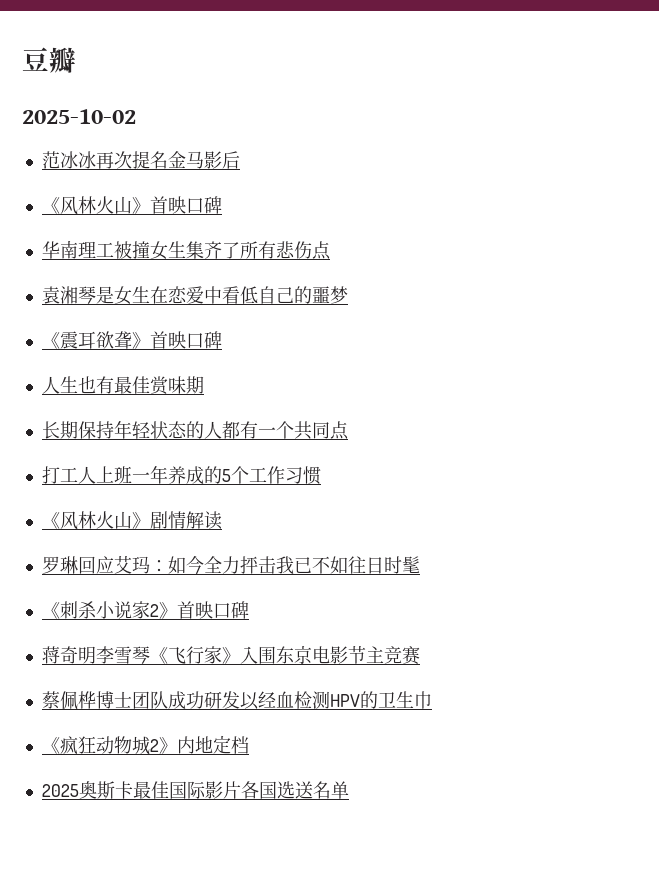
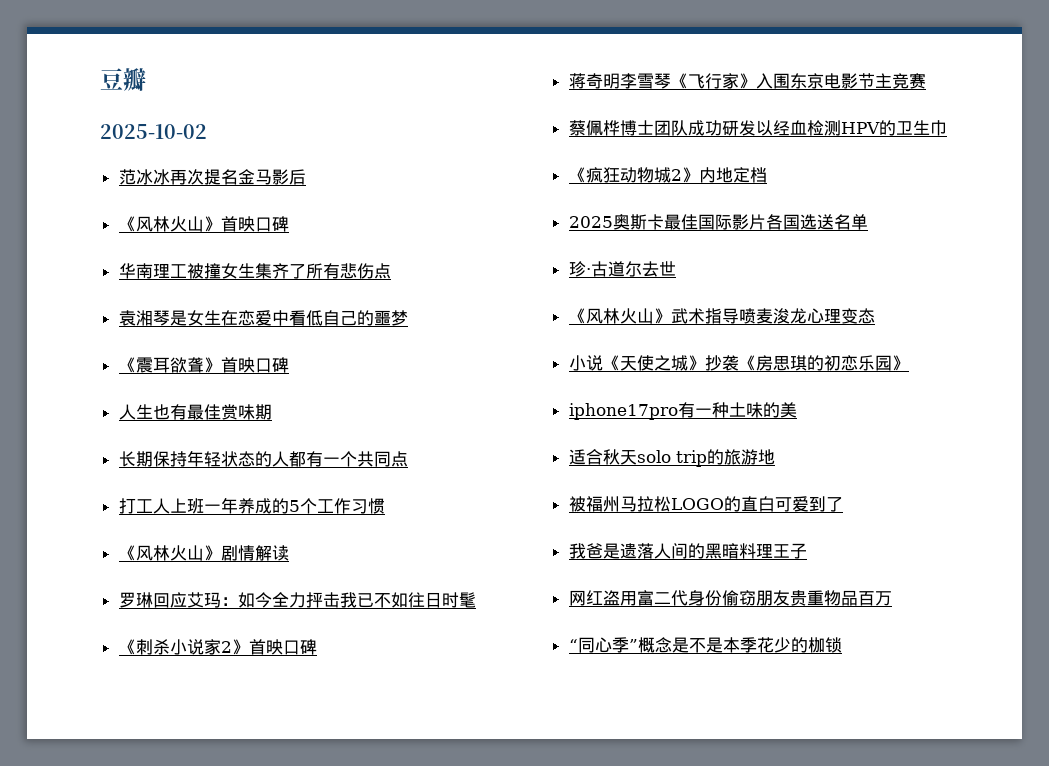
(349, 790) none -> [568,261,676,277] [568,308,875,324] [568,355,909,371] [568,402,797,420] [568,449,775,467] [568,496,843,512] [568,543,807,559] [568,590,892,606] [568,637,842,653] // 珍·古道尔去世 // 《风林火山》武术指导喷麦浚龙心理变态 // 小说《天使之城》抄袭《房思琪的初恋乐园》 // iphone17pro有一种土味的美 // 适合秋天solo trip的旅游地 // 被福州马拉松LOGO的直白可爱到了 // 我爸是遗落人间的黑暗料理王子 // 网红盗用富二代身份偷窃朋友贵重物品百万 // “同心季”概念是不是本季花少的枷锁

